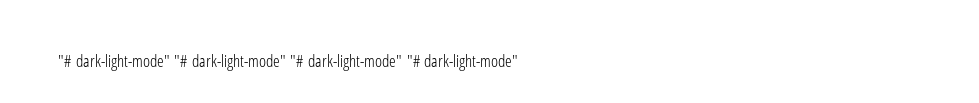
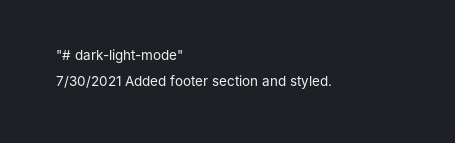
[58,54,519,71] "# dark-light-mode" "# dark-light-mode" "# dark-light-mode" "# dark-light-mode" -> [56,49,183,63] [56,75,332,89] "# dark-light-mode" // 7/30/2021 Added footer section and styled.

